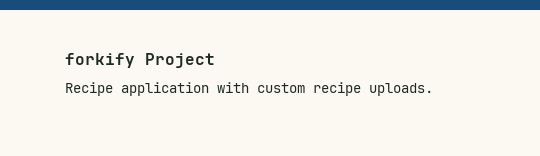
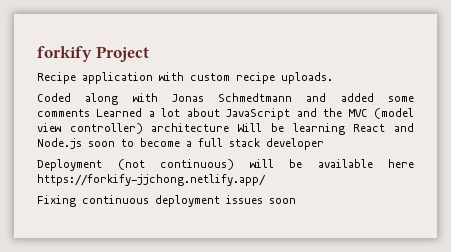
(433, 89) none -> [37,93,414,105] [37,108,415,120] [37,123,415,135] [37,138,324,150] [37,159,414,171] [37,174,266,186] [37,195,296,207] // Coded along with Jonas Schmedtmann and added some comments Learned a lot about JavaScript and the MVC (model view controller) architecture Will be learning React and Node.js soon to become a full stack developer // Deployment (not continuous) will be available here https://forkify-jjchong.netlify.app/ // Fixing continuous deployment issues soon

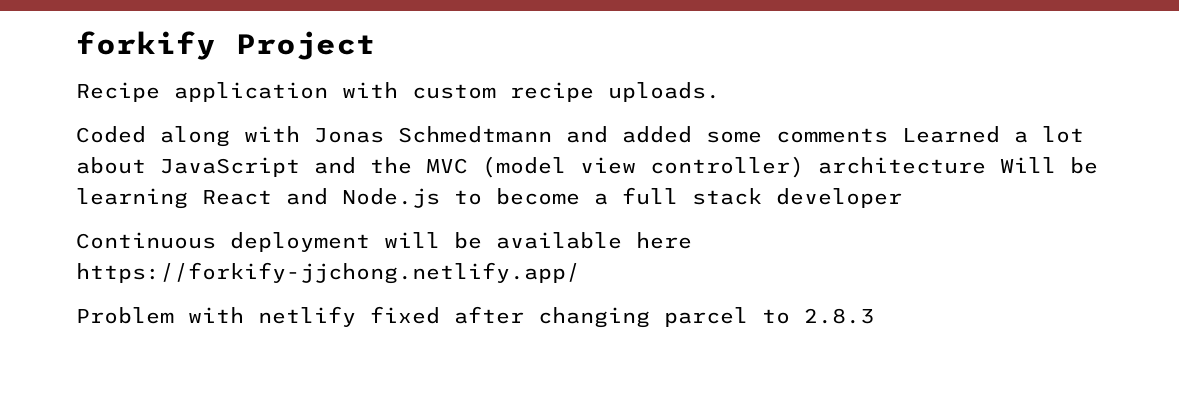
[88,141,115,147] soon -> (440, 198) none
[37,159,234,171] Deployment (not continuous) -> [76,232,370,252] Continuous deployment
[37,195,296,207] Fixing continuous deployment issues soon -> [76,306,874,328] Problem with netlify fixed after changing parcel to 2.8.3

